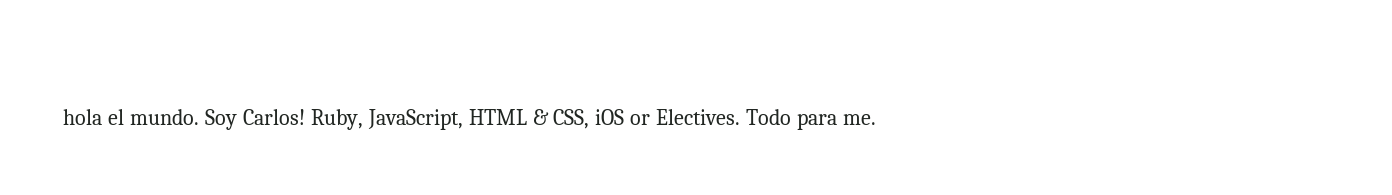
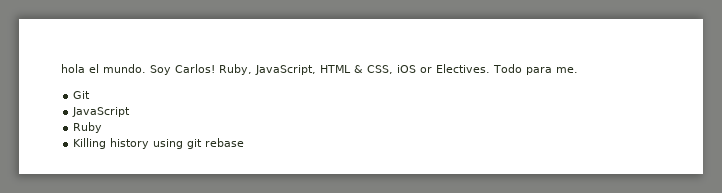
(877, 119) none -> [73,91,91,99] [72,107,131,117] [73,122,103,133] [73,138,245,149] // Git // JavaScript // Ruby // Killing history using git rebase

